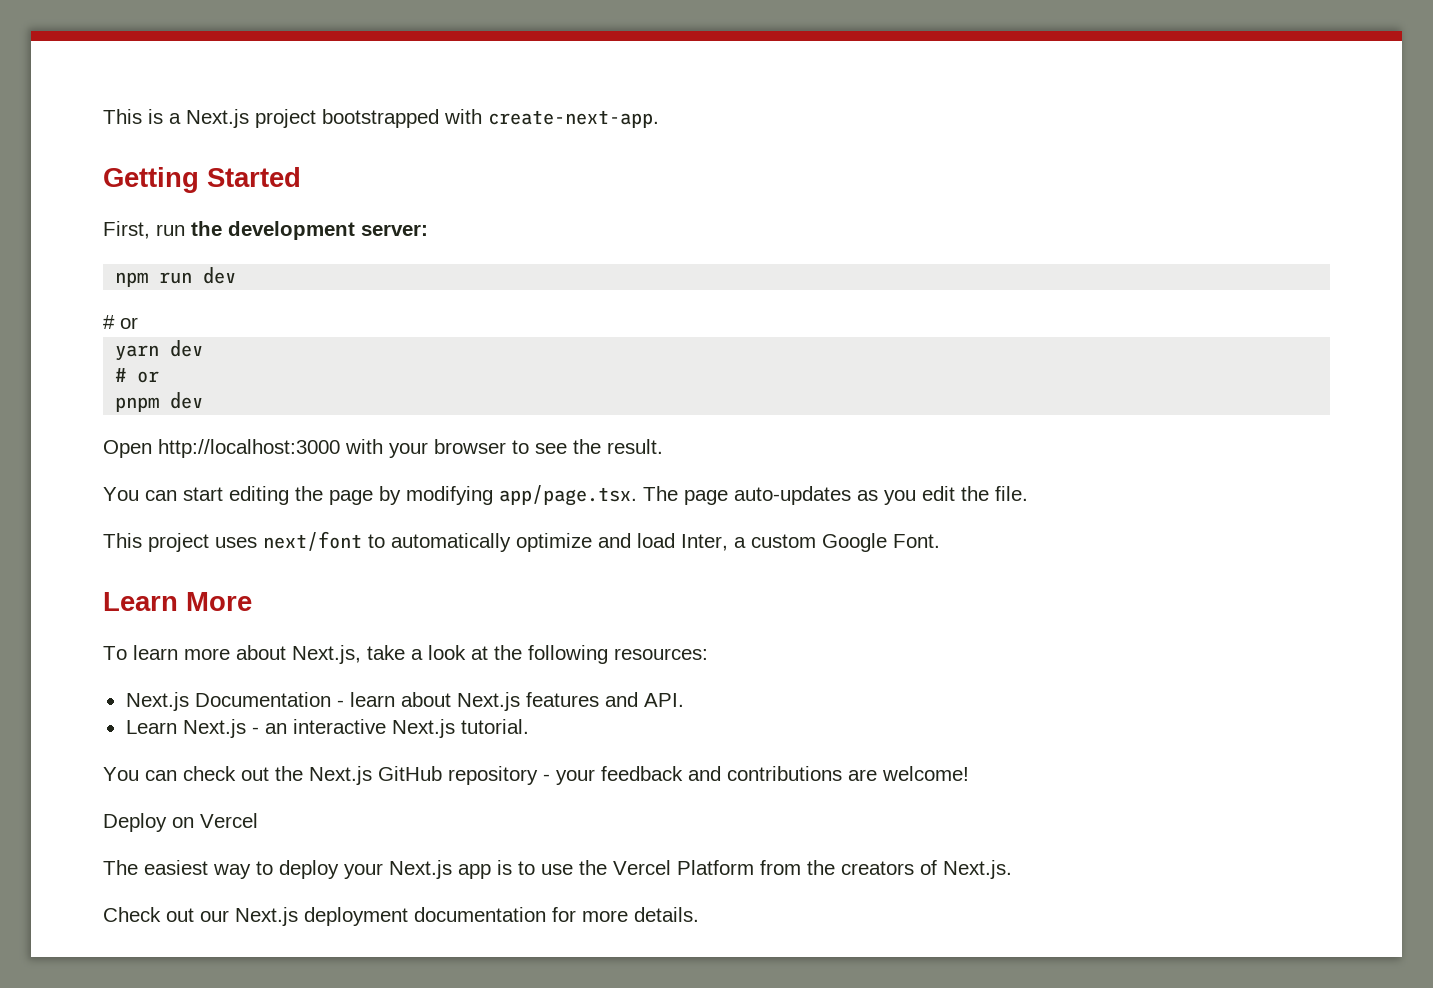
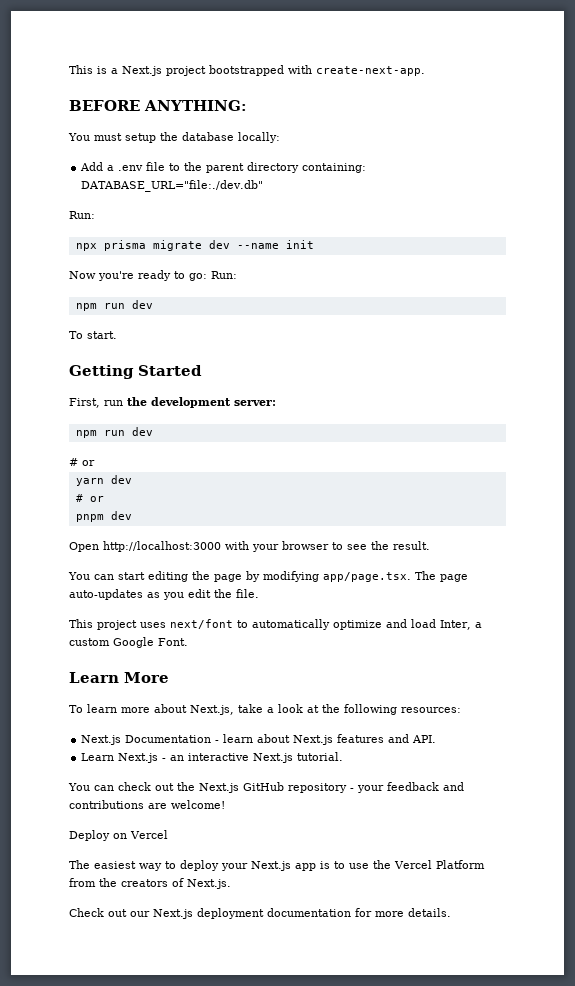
(659, 119) none -> [69,100,247,111] [68,132,280,143] [80,162,367,173] [81,180,264,192] [69,211,95,219] [75,240,314,251] [69,270,237,281] [75,300,153,311] [69,331,117,339] // BEFORE ANYTHING: // You must setup the database locally: // Add a .env file to the parent directory containing: DATABASE_URL="file:./dev.db" // Run: // npx prisma migrate dev --name init // Now you're ready to go: Run: // npm run dev // To start.

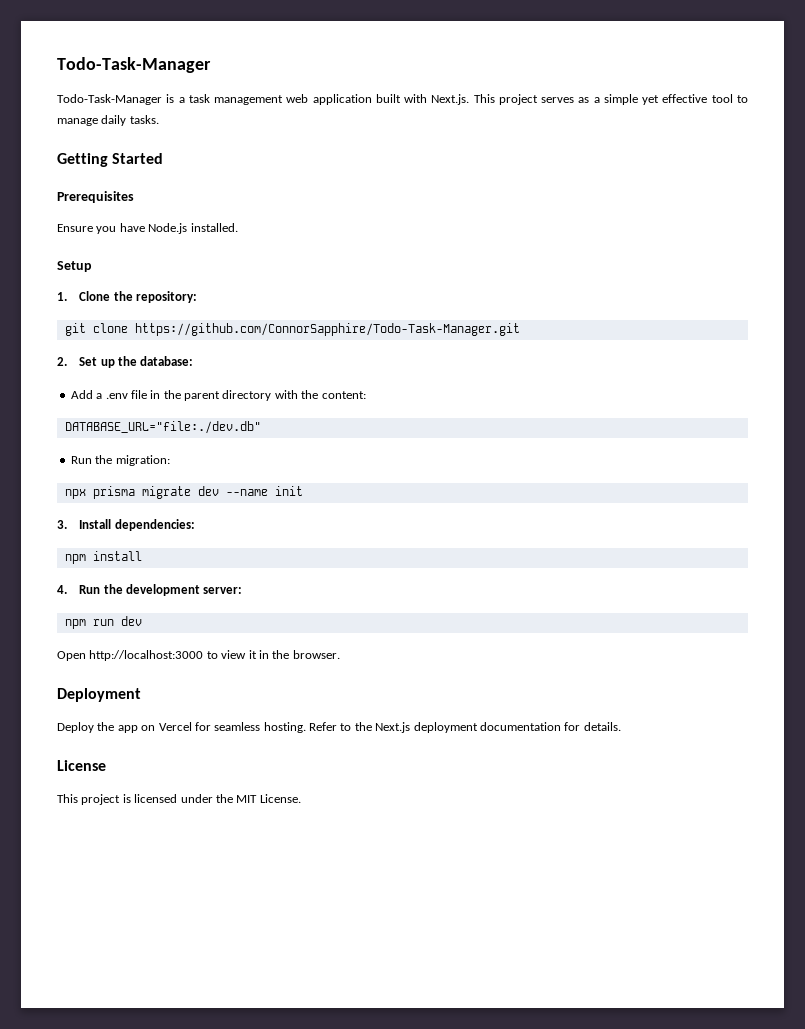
[69,65,425,76] [69,100,247,111] [68,132,280,143] This is a Next.js project bootstrapped with create-next-app. // BEFORE ANYTHING: // You must setup the database locally: -> [57,57,211,73] [57,94,749,105] [57,115,159,126] [57,153,164,167] [57,191,134,203] [57,223,238,234] [57,261,92,272] [57,291,198,303] [64,323,520,336] [57,356,194,368] Todo-Task-Manager // Todo-Task-Manager is a task management web application built with Next.js. This project serves as a simple yet effective tool to manage daily tasks. // Getting Started // Prerequisites // Ensure you have Node.js installed. // Setup // 1. Clone the repository: // git clone https://github.com/ConnorSapphire/Todo-Task-Manager.git // 2. Set up the database:
[169,163,181,171] to -> [150,390,161,399] in
[302,163,367,173] [81,180,264,192] [69,211,95,219] containing: DATABASE_URL="file:./dev.db" // Run: -> [274,390,366,399] [64,421,261,434] [70,455,170,466] with the content: // DATABASE_URL="file:./dev.db" // Run the migration:
[69,270,237,281] [75,300,153,311] [69,331,117,339] [69,365,202,379] [69,398,123,408] Now you're ready to go: Run: // npm run dev // To start. // Getting Started // First, run -> [57,519,195,531] [64,551,142,564] [57,585,101,594] 3. Install dependencies: // npm install // 4. Run
[69,458,95,466] [75,475,132,486] [75,494,104,502] [75,511,132,522] [69,541,430,552] [68,571,468,582] [69,589,259,600] [69,619,482,630] [69,637,188,648] [69,672,169,683] [69,704,461,715] [81,734,437,745] [81,752,344,763] [68,782,464,793] [69,800,225,809] # or // yarn dev // # or // pnpm dev // Open http://localhost:3000 with your browser to see the result. // You can start editing the page by modifying app/page.tsx. The page auto-updates as you edit the file. // This project uses next/font to automatically optimize and load Inter, a custom Google Font. // Learn More // To learn more about Next.js, take a look at the following resources: // Next.js Documentation - learn about Next.js features and API. // Learn Next.js - an interactive Next.js tutorial. // You can check out the Next.js GitHub repository - your feedback and contributions are welcome! -> [57,650,340,661] [57,688,141,702] Open http://localhost:3000 to view it in the browser. // Deployment
(110, 835) none -> [97,722,138,733] the app
[69,860,485,871] [69,878,231,889] [69,908,150,917] // The easiest way to deploy your Next.js app is to use the Vercel Platform from the creators of Next.js. // Check out our -> [194,722,372,733] for seamless hosting. Refer to the
[375,911,404,917] more -> (581, 726) none
(451, 912) none -> [57,760,106,771] [57,794,301,805] // License // This project is licensed under the MIT License.

